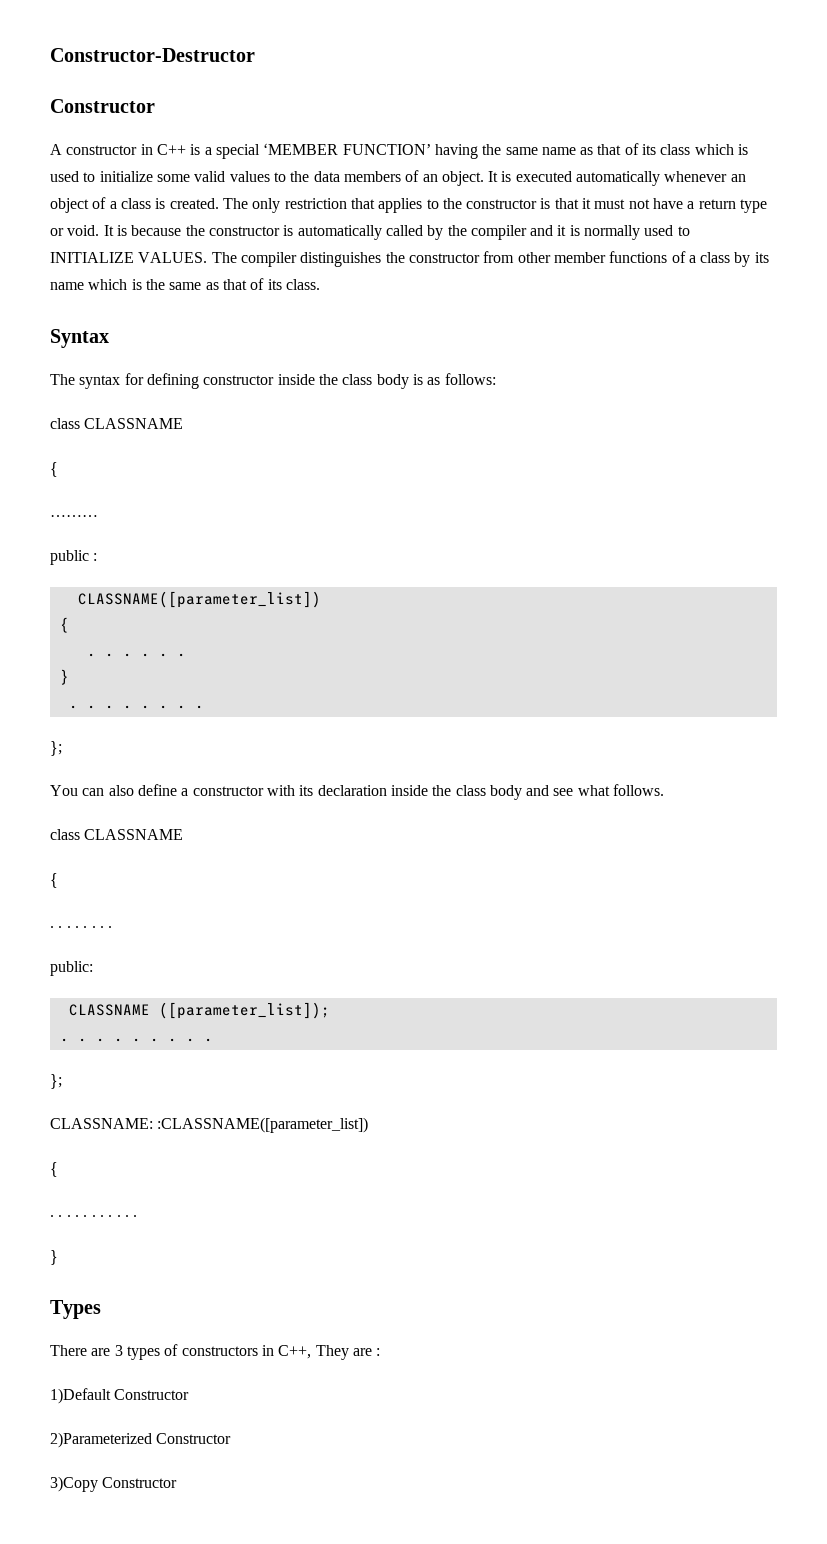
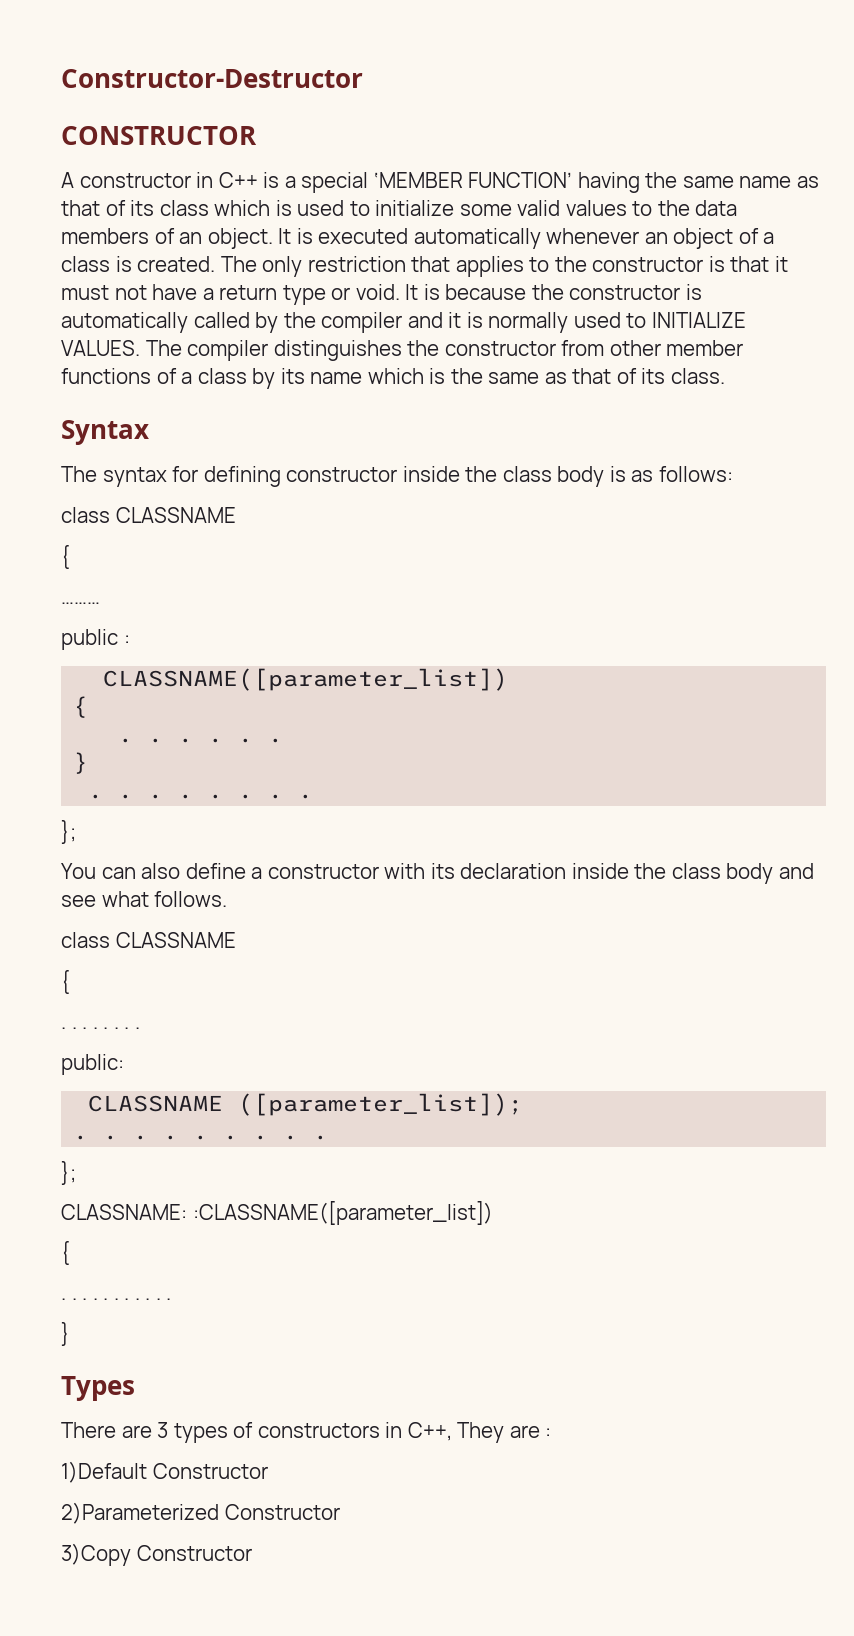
[50,99,155,113] Constructor -> [61,126,257,145] CONSTRUCTOR

